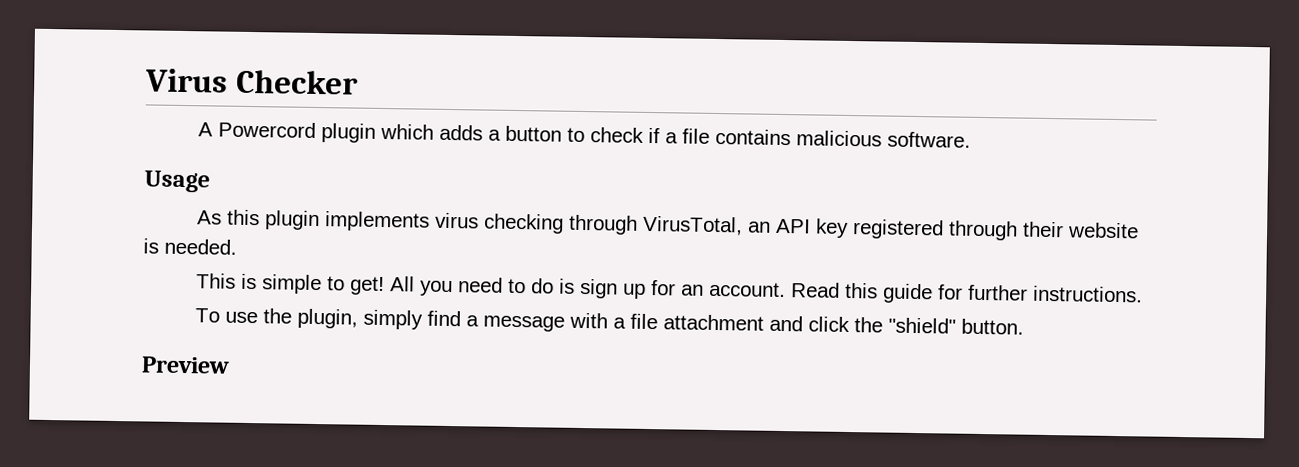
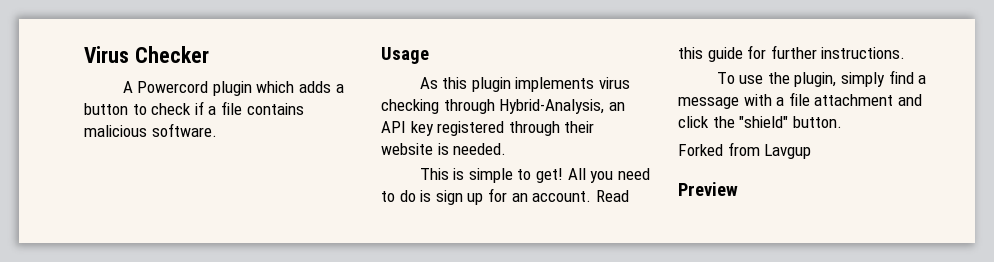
[641,215,743,236] VirusTotal, -> [499,99,605,114] Hybrid-Analysis,
(1024, 326) none -> [678,142,812,159] // Forked from Lavgup

